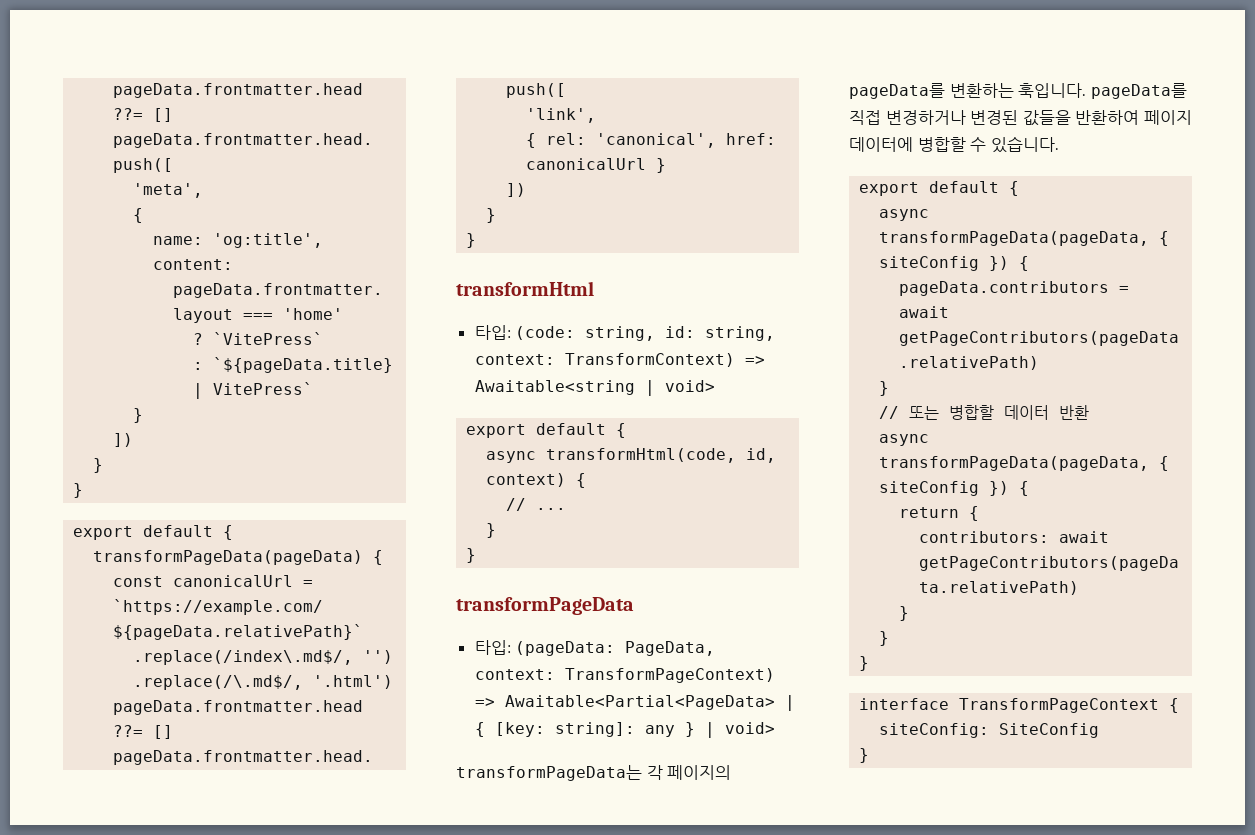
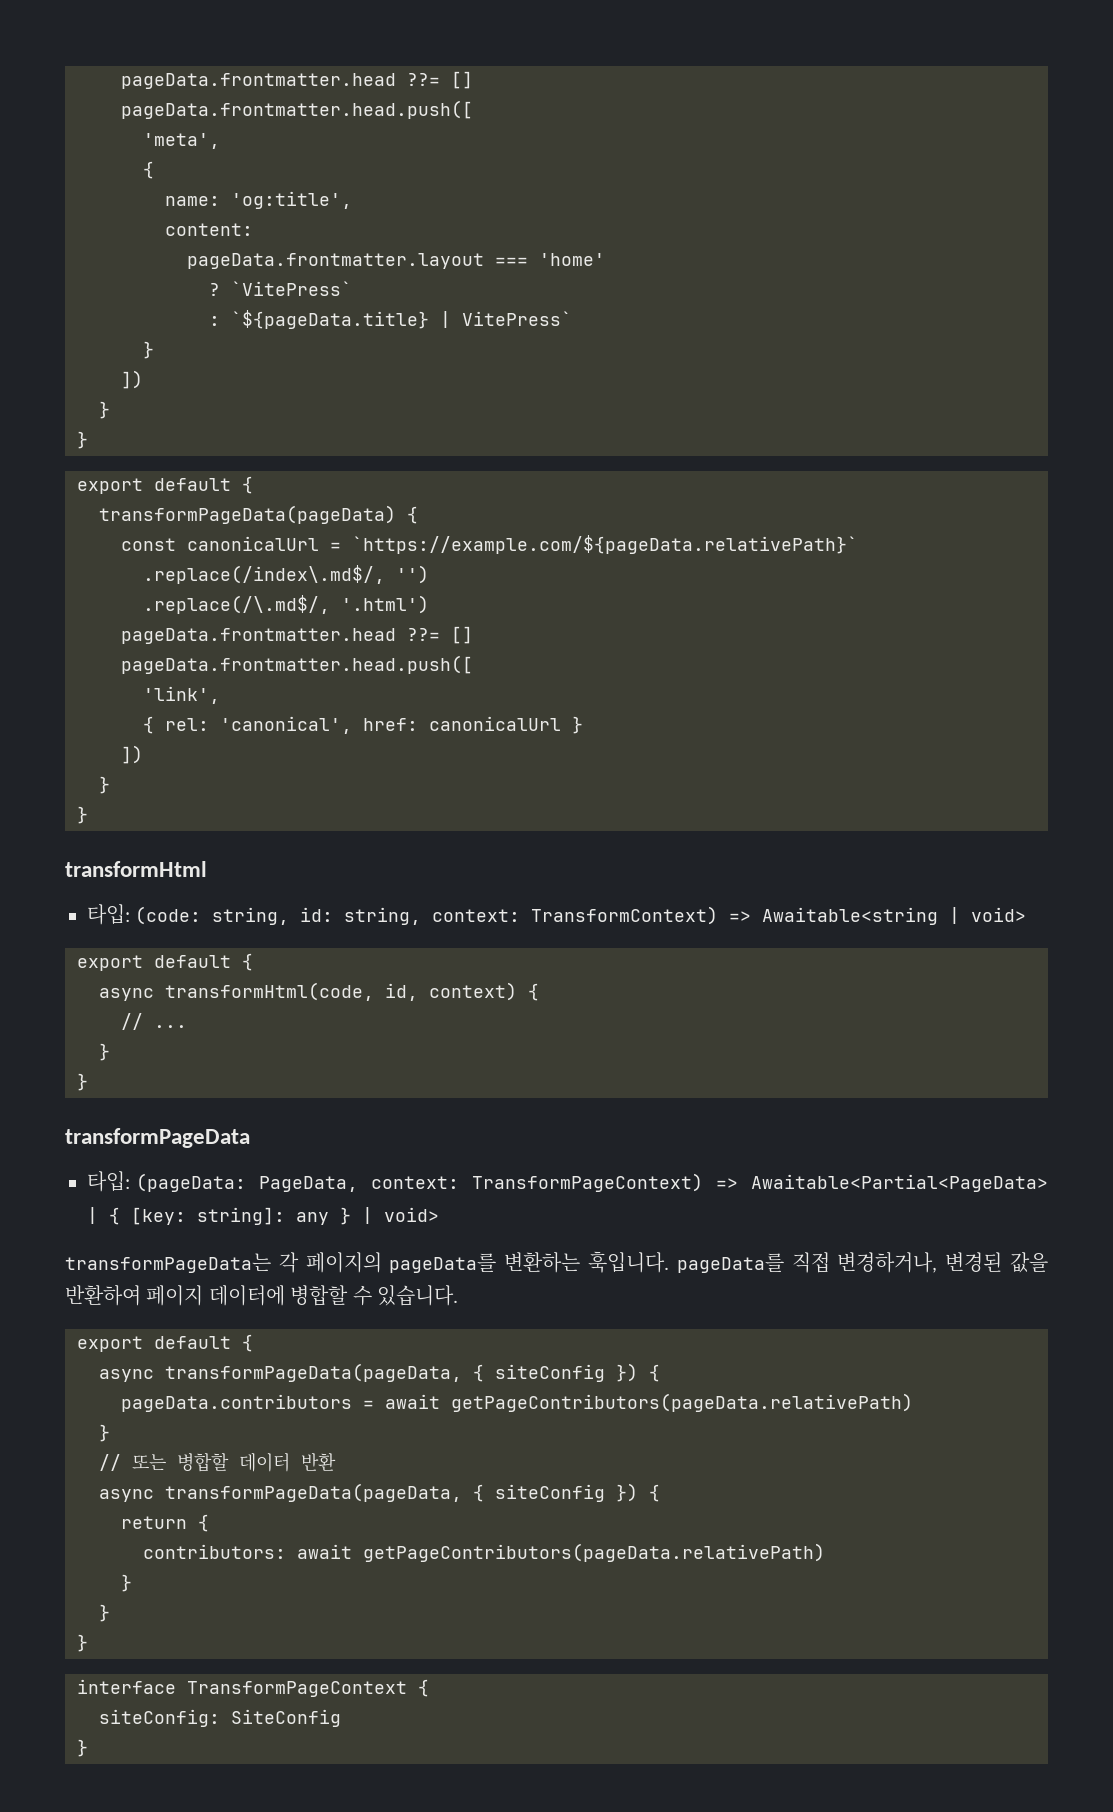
[885,110,1071,126] 변경하거나 변경된 값들을 -> [837,1252,1048,1273] 변경하거나, 변경된 값을

